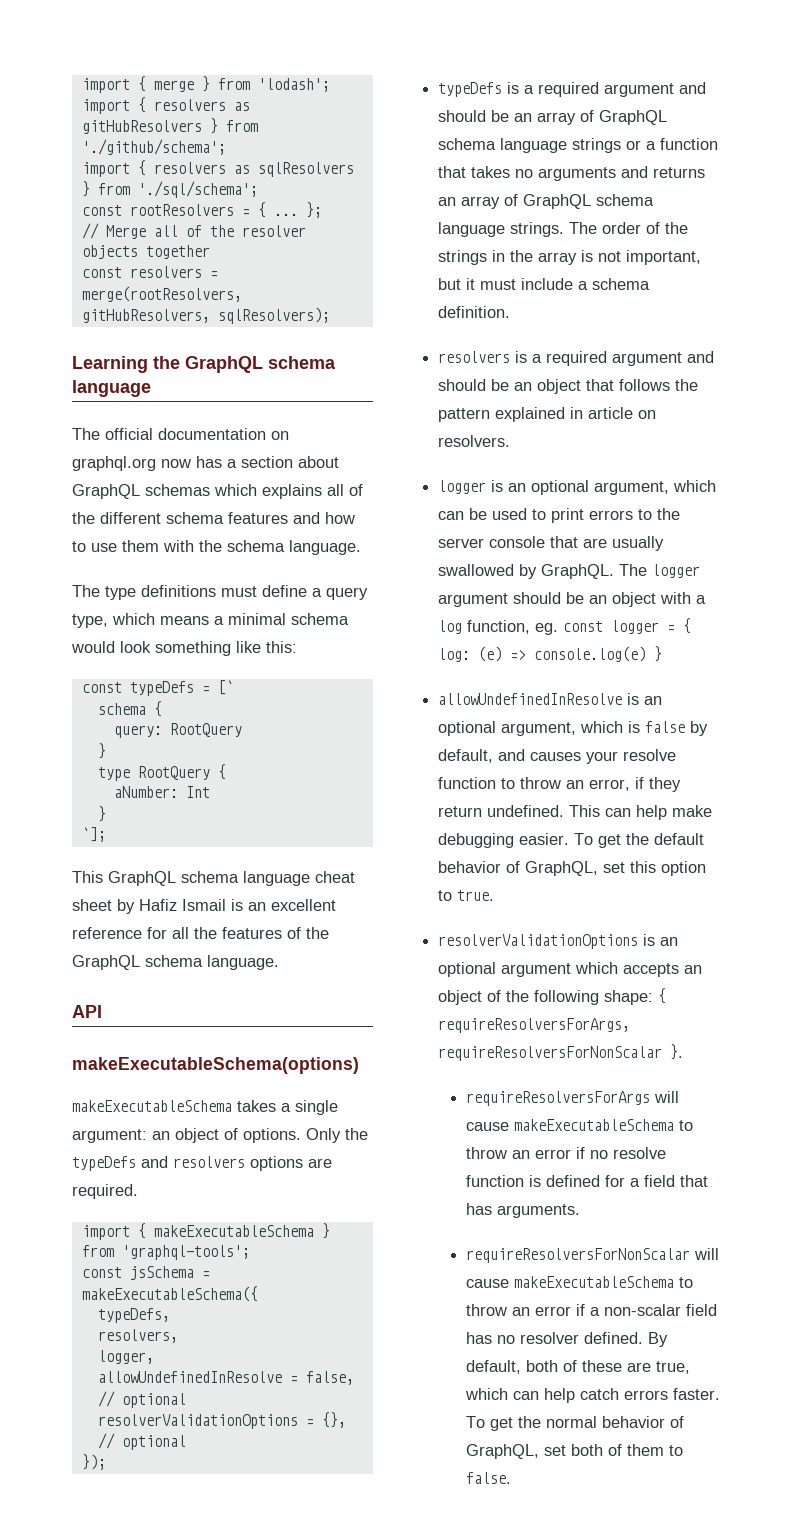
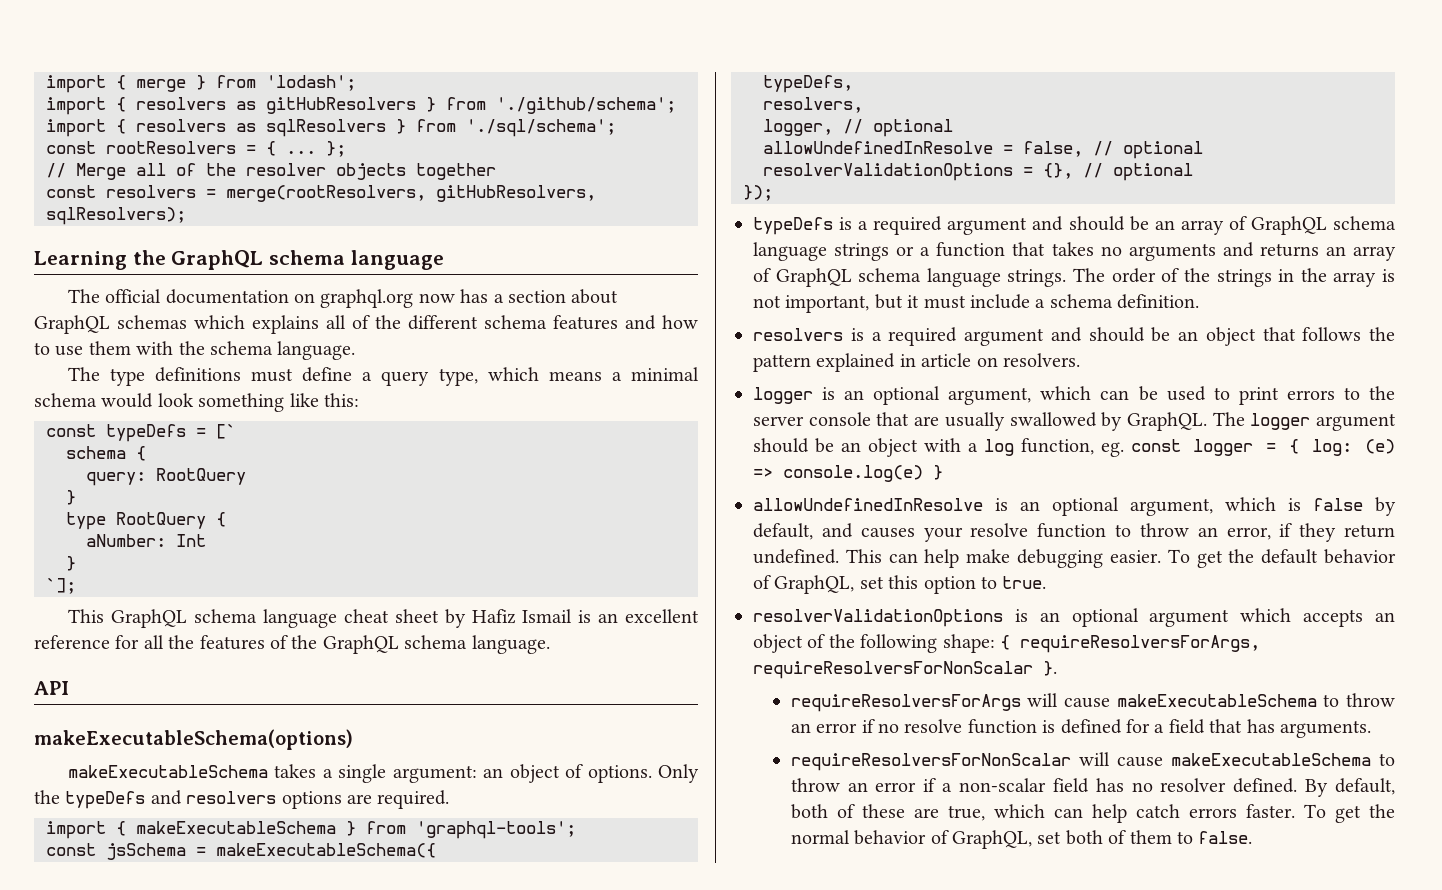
(154, 1357) none -> [843,119,953,137] // optional

